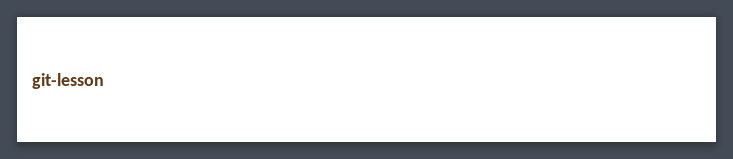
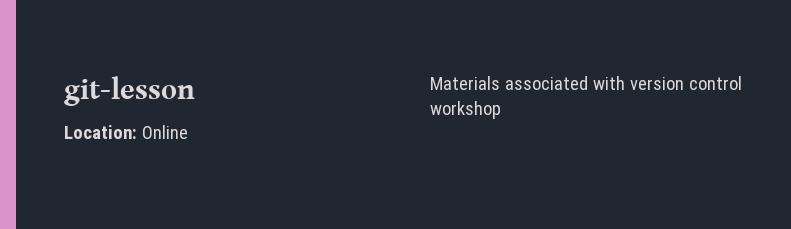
(104, 81) none -> [64,125,188,139] [430,76,742,90] [430,101,501,119] // Location: Online // Materials associated with version control workshop

